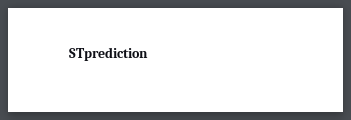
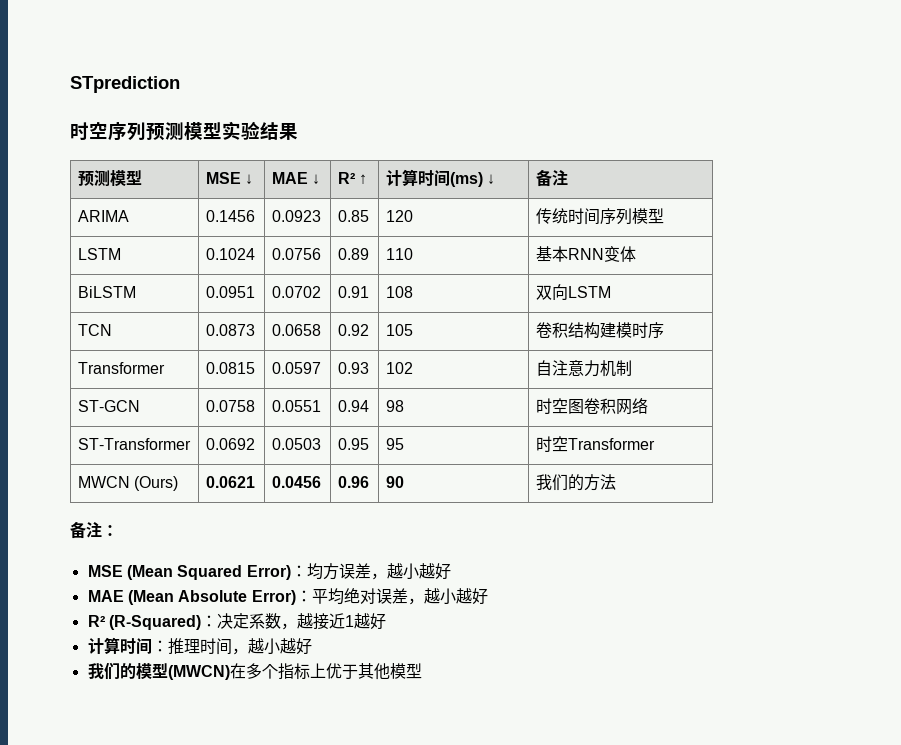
(148, 54) none -> [70,121,298,141] [77,170,142,187] [205,172,254,184] [271,172,321,184] [337,172,368,184] [385,169,496,187] [535,169,568,187] [77,210,129,222] [205,210,255,222] [271,210,321,222] [337,210,369,222] [385,210,413,222] [535,208,664,225] [77,248,121,260] [205,248,255,260] [271,248,321,260] [337,248,369,260] [385,248,413,260] [535,246,636,262] [77,286,136,298] [205,286,255,298] [271,286,321,298] [337,286,369,298] [385,286,413,298] [535,284,611,300] [77,324,112,336] [205,324,255,336] [271,324,321,336] [337,324,369,336] [385,324,413,336] [535,322,664,339] [77,362,165,374] [205,362,255,374] [271,362,321,374] [337,362,369,374] [385,362,413,374] [535,360,632,377] [77,400,140,412] [205,400,255,412] [271,400,321,412] [337,400,369,412] [385,400,404,412] [535,397,648,415] [77,438,191,450] [205,438,255,450] [271,438,321,450] [337,438,369,450] [385,438,404,450] [535,436,655,452] [77,476,179,491] [205,476,255,488] [271,476,321,488] [337,476,369,488] [385,476,404,488] [535,474,616,491] [70,521,118,539] [87,563,451,580] [87,588,488,605] [87,613,386,630] [87,637,312,655] [87,662,422,680] // 时空序列预测模型实验结果 // 预测模型 | MSE ↓ | MAE ↓ | R² ↑ | 计算时间(ms) ↓ | 备注 // ARIMA | 0.1456 | 0.0923 | 0.85 | 120 | 传统时间序列模型 // LSTM | 0.1024 | 0.0756 | 0.89 | 110 | 基本RNN变体 // BiLSTM | 0.0951 | 0.0702 | 0.91 | 108 | 双向LSTM // TCN | 0.0873 | 0.0658 | 0.92 | 105 | 卷积结构建模时序 // Transformer | 0.0815 | 0.0597 | 0.93 | 102 | 自注意力机制 // ST-GCN | 0.0758 | 0.0551 | 0.94 | 98 | 时空图卷积网络 // ST-Transformer | 0.0692 | 0.0503 | 0.95 | 95 | 时空Transformer // MWCN (Ours) | 0.0621 | 0.0456 | 0.96 | 90 | 我们的方法 // 备注： // MSE (Mean Squared Error)：均方误差，越小越好 // MAE (Mean Absolute Error)：平均绝对误差，越小越好 // R² (R-Squared)：决定系数，越接近1越好 // 计算时间：推理时间，越小越好 // 我们的模型(MWCN)在多个指标上优于其他模型

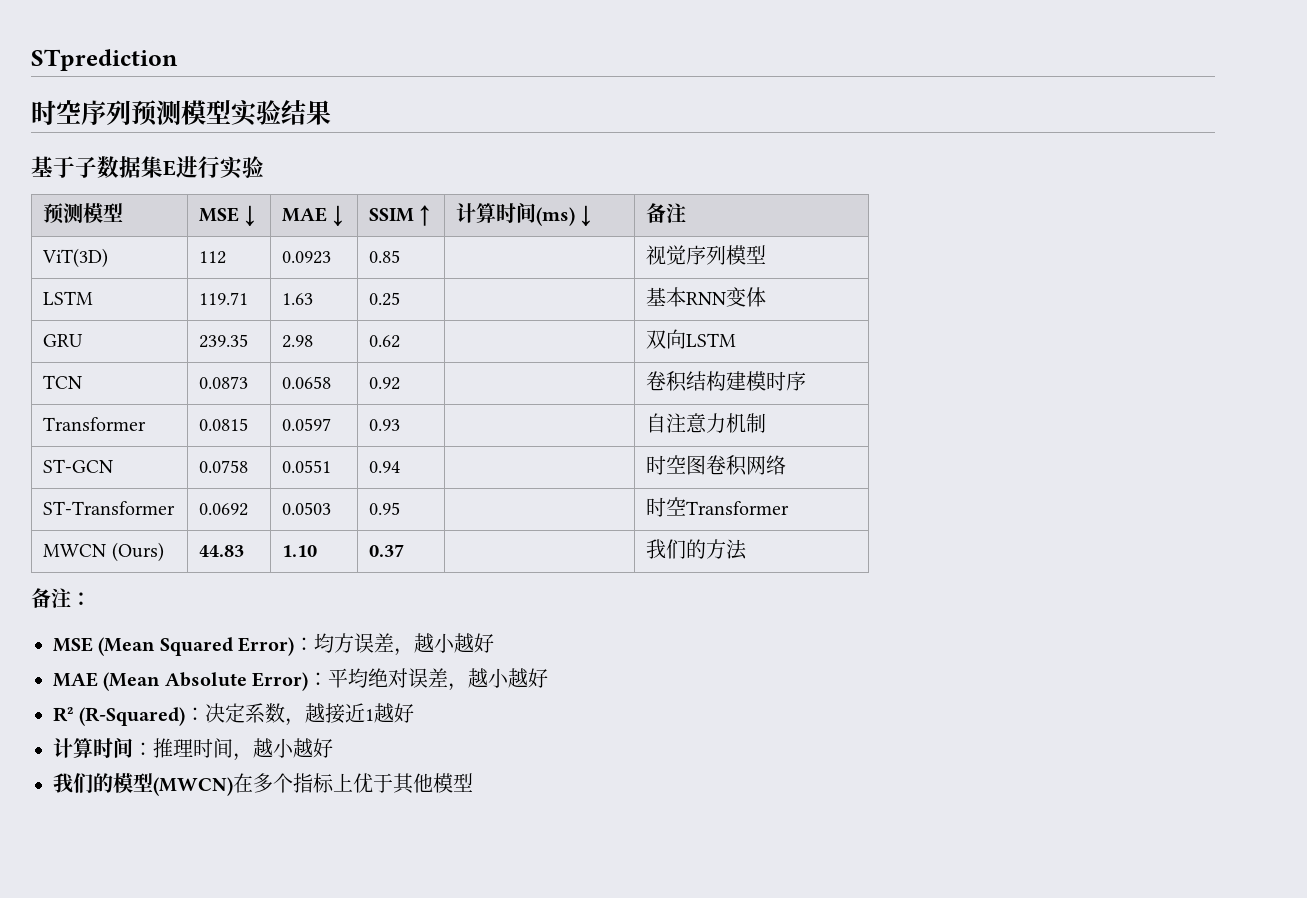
(298, 131) none -> [31,156,264,179] // 基于子数据集E进行实验
[337,172,355,184] R² -> [369,208,415,222] SSIM
[77,210,129,222] [205,210,255,222] ARIMA | 0.1456 -> [42,248,109,268] [199,251,227,264] ViT(3D) | 112
[385,210,413,222] [535,208,600,225] 120 | 传统时间 -> [646,245,687,265] | 视觉
[205,248,255,260] [271,248,321,260] [337,248,369,260] [385,248,413,260] 0.1024 | 0.0756 | 0.89 | 110 -> [199,292,249,305] [282,293,314,305] [369,292,401,306] 119.71 | 1.63 | 0.25 |
[77,286,136,298] [205,286,255,298] [271,286,321,298] [337,286,369,298] [385,286,413,298] BiLSTM | 0.0951 | 0.0702 | 0.91 | 108 -> [43,334,84,347] [199,334,249,348] [282,335,314,348] [369,335,401,348] GRU | 239.35 | 2.98 | 0.62 |
[385,324,413,336] 105 -> (401, 383) none
[385,362,413,374] 102 -> (401, 425) none
[385,400,404,412] 98 -> (401, 467) none
[385,438,404,450] 95 -> (401, 508) none
[205,476,255,488] [271,476,321,488] [337,476,369,488] [385,476,404,488] 0.0621 | 0.0456 | 0.96 | 90 -> [199,545,245,557] [282,545,318,557] [369,544,405,557] 44.83 | 1.10 | 0.37 |

